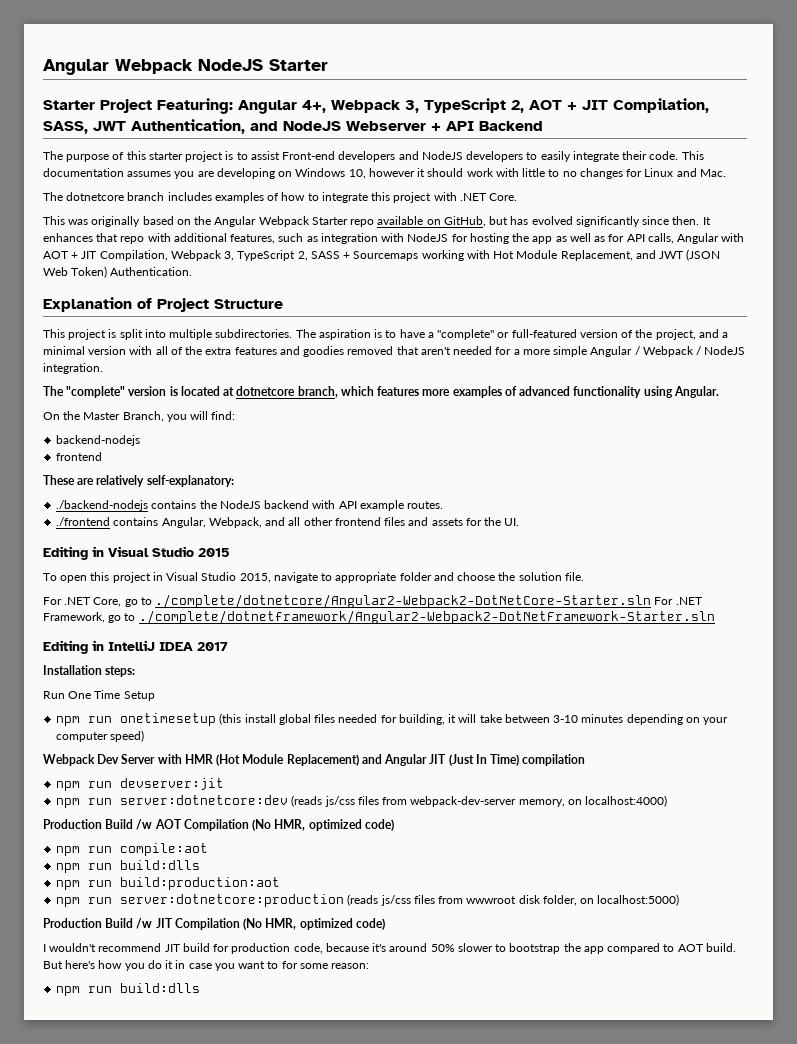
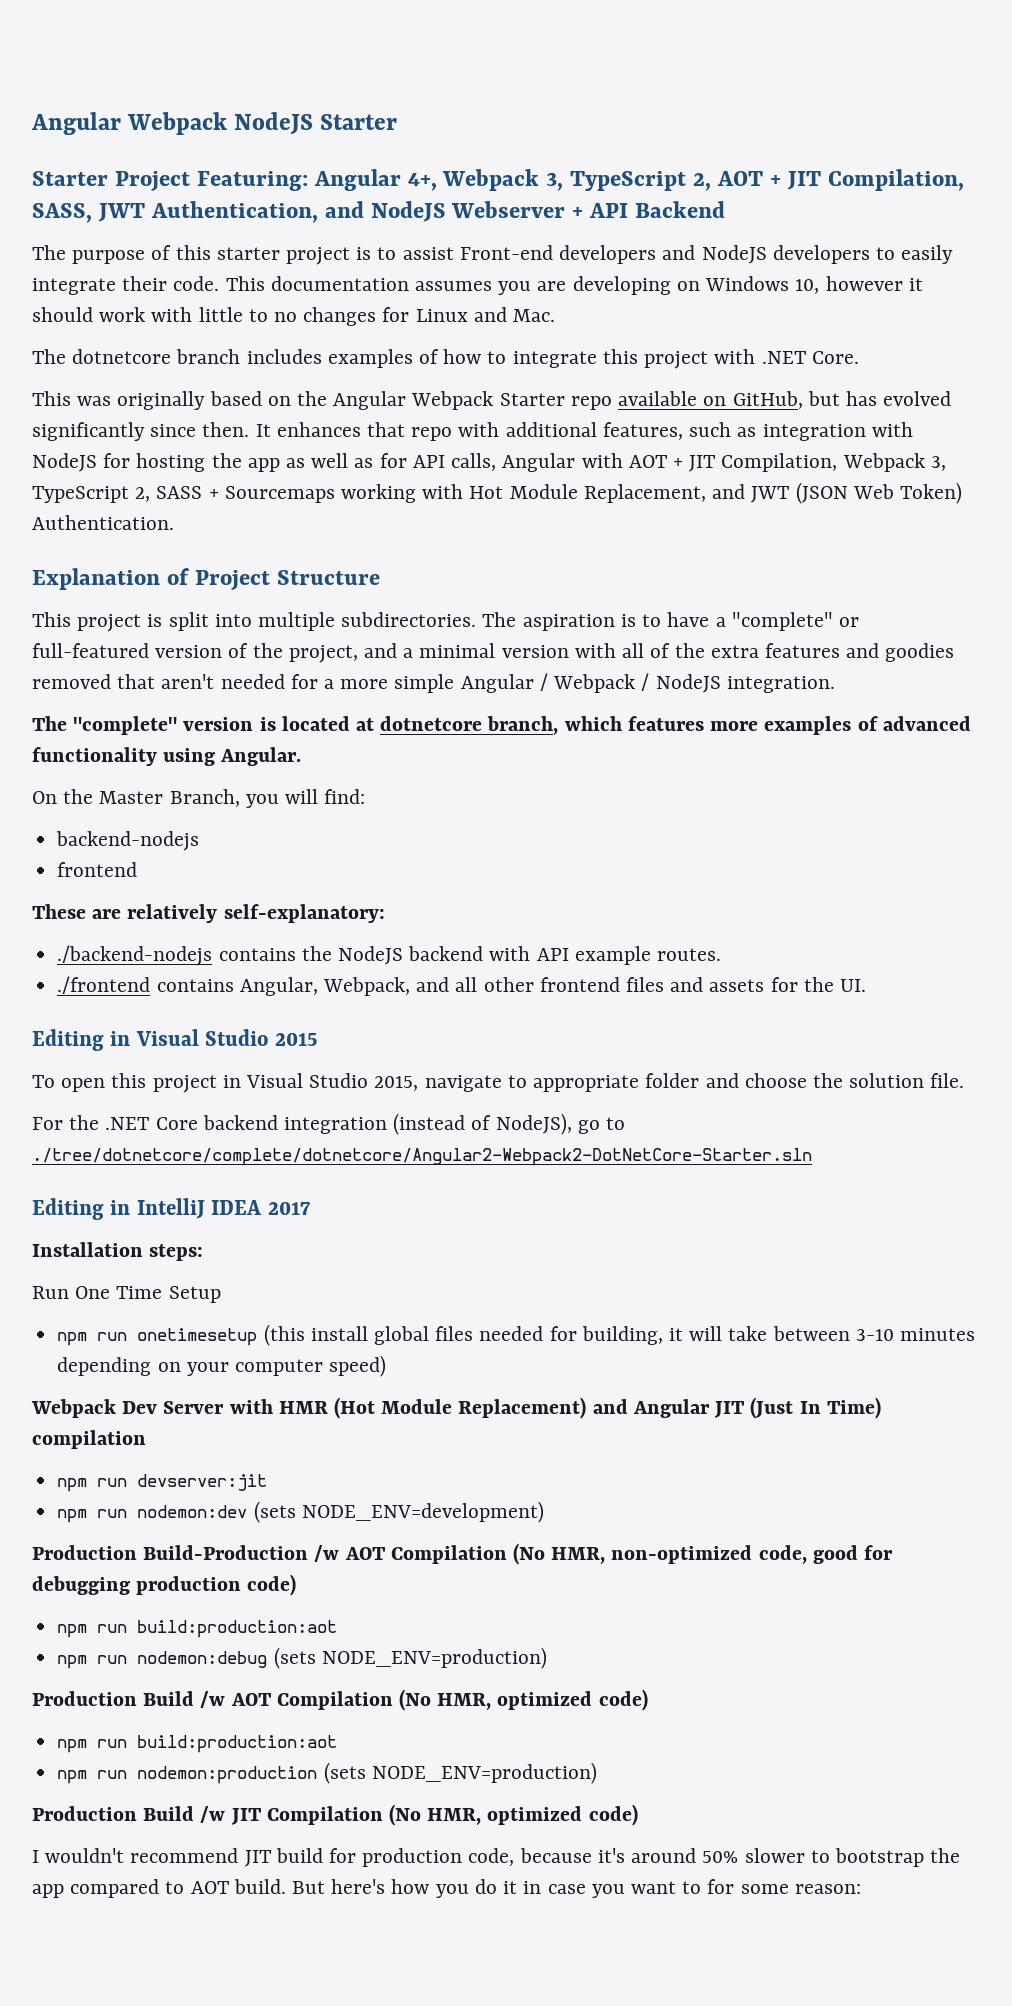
[64,594,702,608] [43,610,715,624] .NET Core, go to ./complete/dotnetcore/Angular2-Webpack2-DotNetCore-Starter.sln For .NET Framework, go to ./complete/dotnetframework/Angular2-Webpack2-DotNetFramework-Starter.sln -> [69,1113,626,1135] [32,1148,812,1166] the .NET Core backend integration (instead of NodeJS), go to ./tree/dotnetcore/complete/dotnetcore/Angular2-Webpack2-DotNetCore-Starter.sln
[120,795,668,807] server:dotnetcore:dev (reads js/css files from webpack-dev-server memory, on localhost:4000) -> [137,1501,544,1523] [32,1543,894,1565] [32,1574,297,1596] [57,1620,338,1638] [57,1647,547,1669] nodemon:dev (sets NODE_ENV=development) // Production Build-Production /w AOT Compilation (No HMR, non-optimized code, good for debugging production code) // npm run build:production:aot // npm run nodemon:debug (sets NODE_ENV=production)
[56,843,209,856] [56,860,201,873] [56,877,281,890] [56,894,680,907] // npm run compile:aot // npm run build:dlls // npm run build:production:aot // npm run server:dotnetcore:production (reads js/css files from wwwroot disk folder, on localhost:5000) -> [57,1735,338,1753] [57,1762,597,1784] // npm run build:production:aot // npm run nodemon:production (sets NODE_ENV=production)
[56,983,201,996] // npm run build:dlls -> (861, 1889) none

